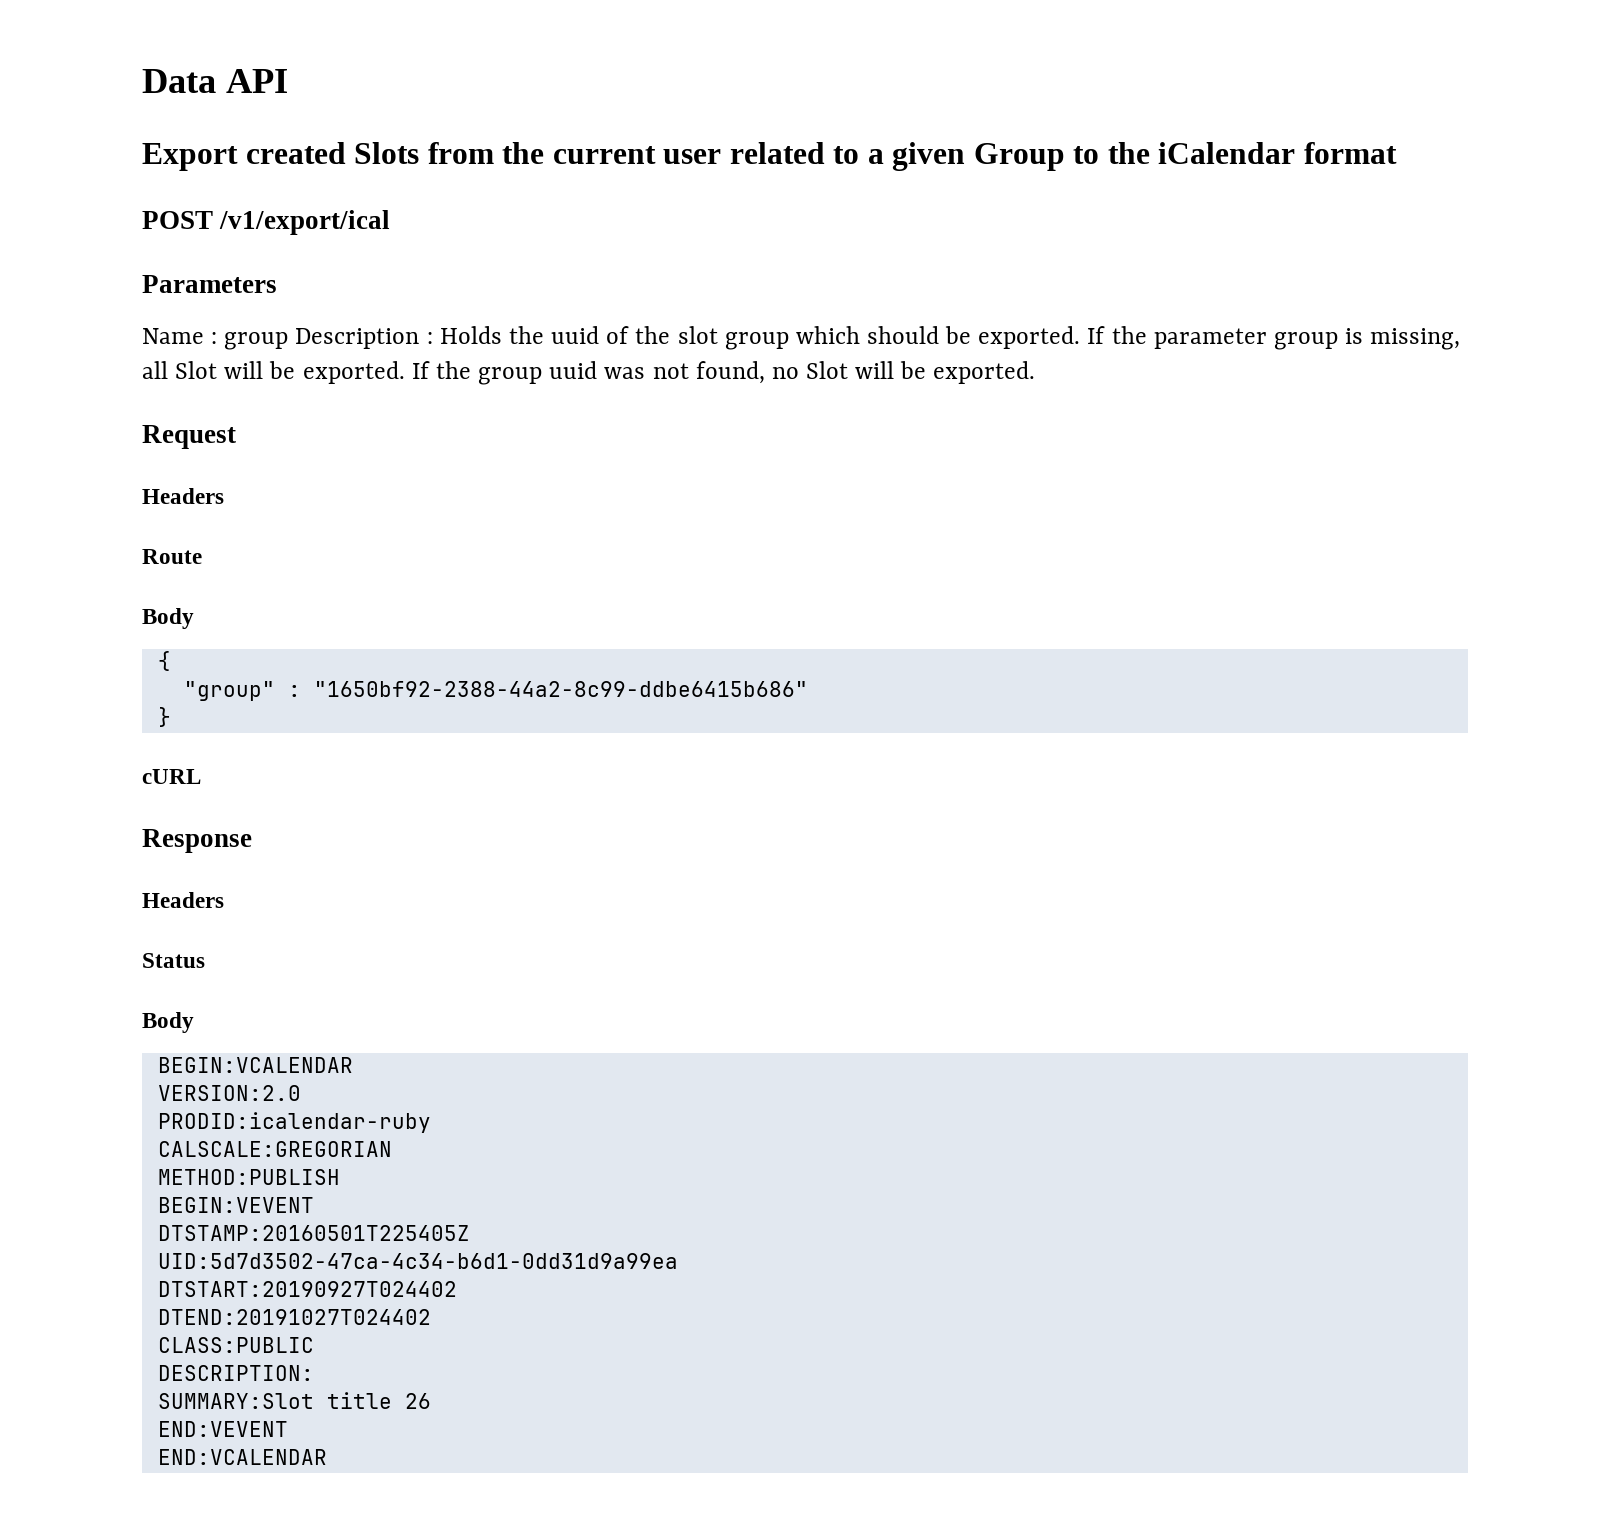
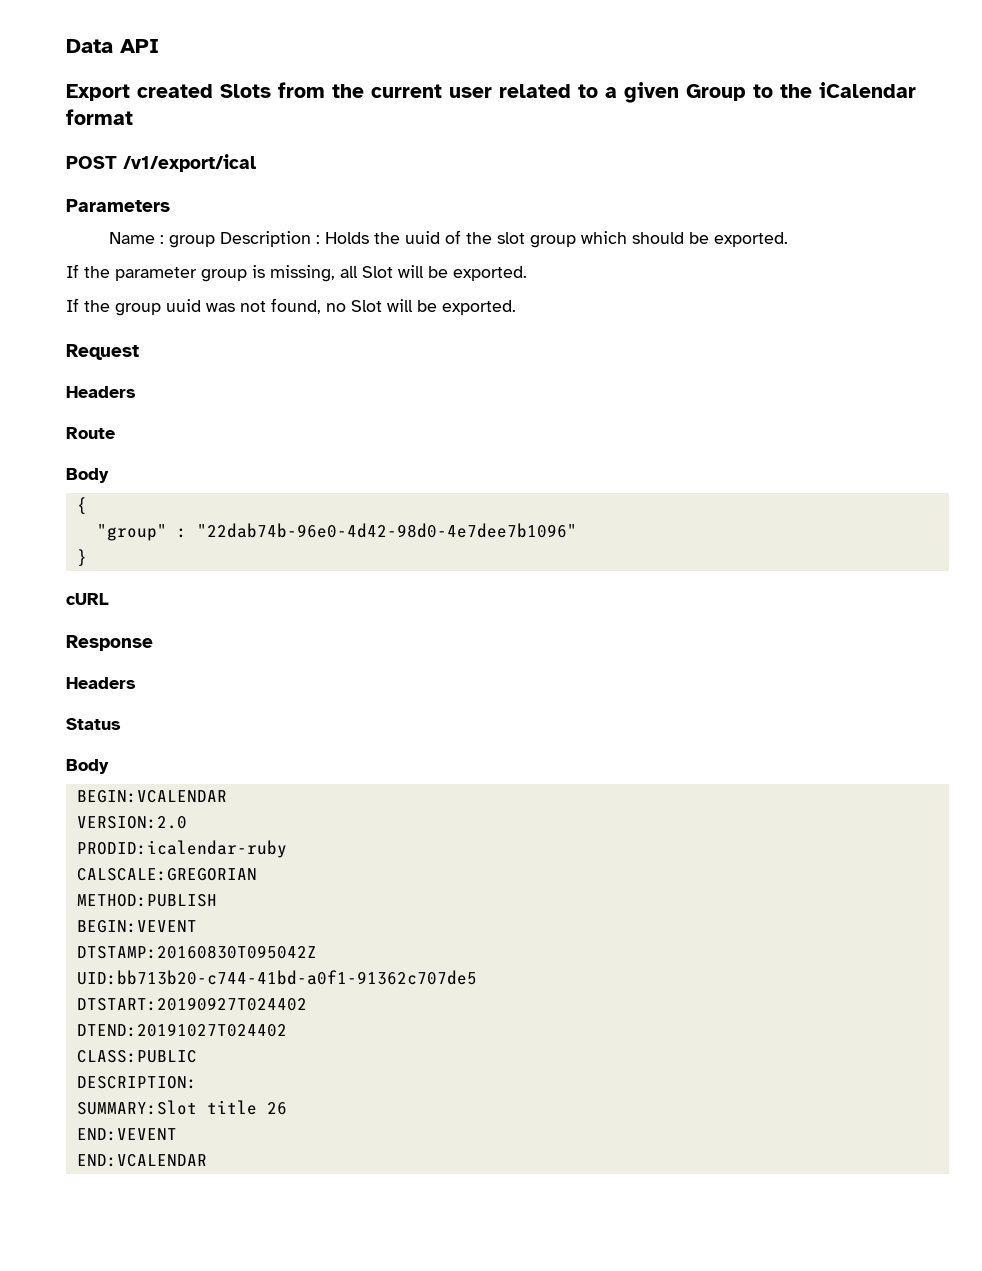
(1081, 337) none -> (788, 239) //
(405, 372) none -> (527, 273) //
[313,681,808,697] "1650bf92-2388-44a2-8c99-ddbe6415b686" -> [196,523,577,538] "22dab74b-96e0-4d42-98d0-4e7dee7b1096"
[157,1225,470,1241] [157,1253,678,1269] DTSTAMP:20160501T225405Z // UID:5d7d3502-47ca-4c34-b6d1-0dd31d9a99ea -> [76,945,317,959] [76,970,477,985] DTSTAMP:20160830T095042Z // UID:bb713b20-c744-41bd-a0f1-91362c707de5

